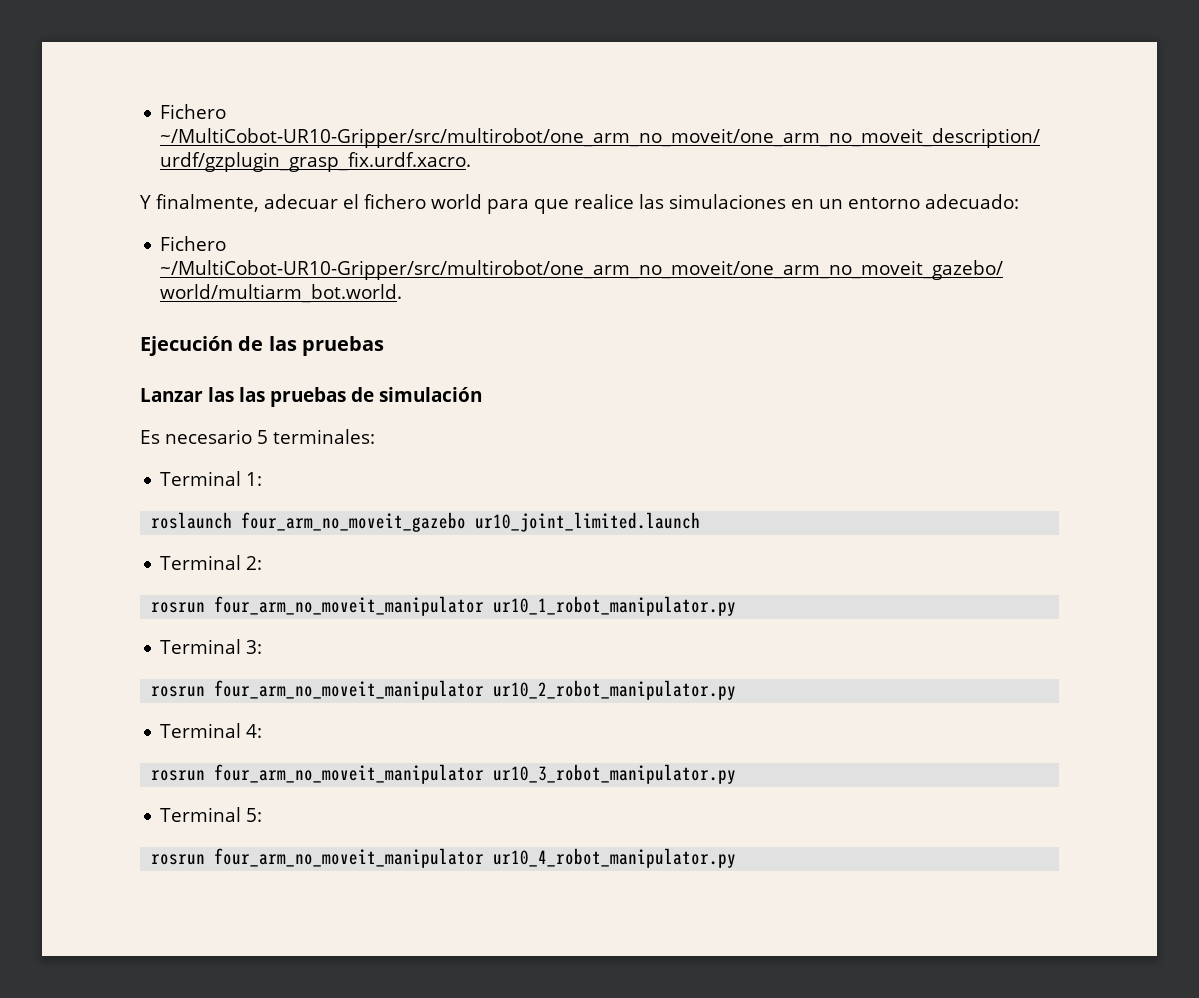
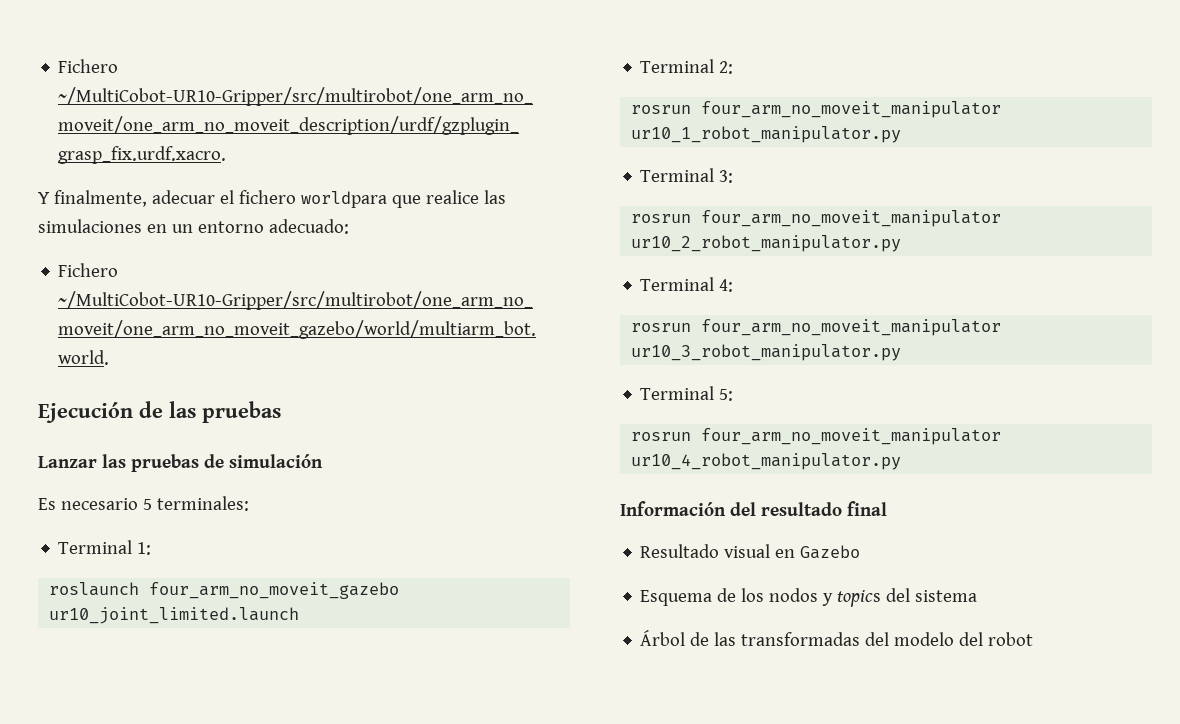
[431,194,529,214] world para -> [300,191,387,208] worldpara
[239,387,265,402] las -> (126, 461) none
(737, 858) none -> [620,501,887,516] [640,544,861,559] [640,588,978,607] [640,630,1034,646] // Información del resultado final // Resultado visual en Gazebo // Esquema de los nodos y topics del sistema // Árbol de las transformadas del modelo del robot

